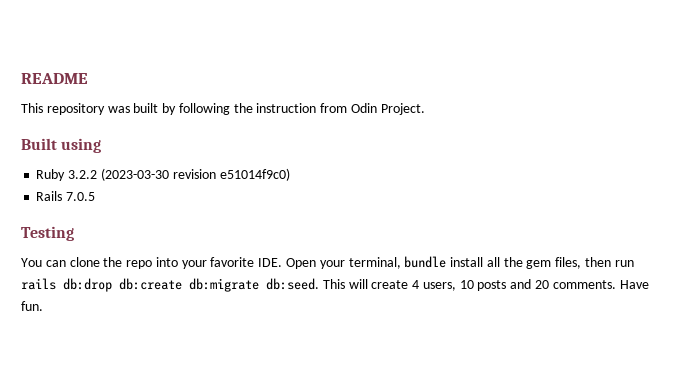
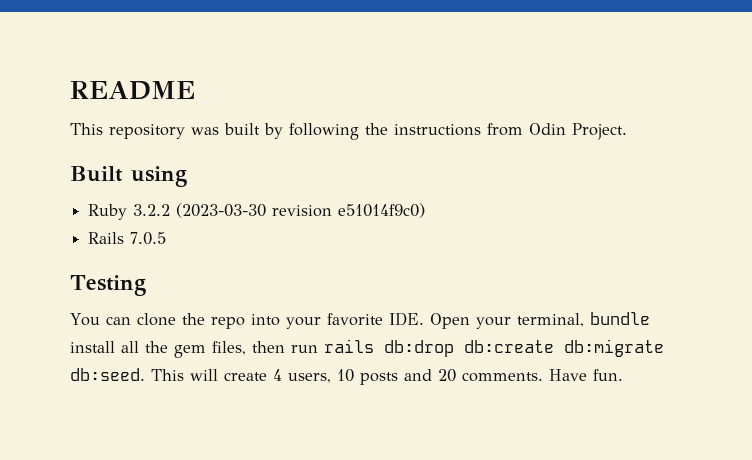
[256,103,317,113] instruction -> [394,124,481,136] instructions

